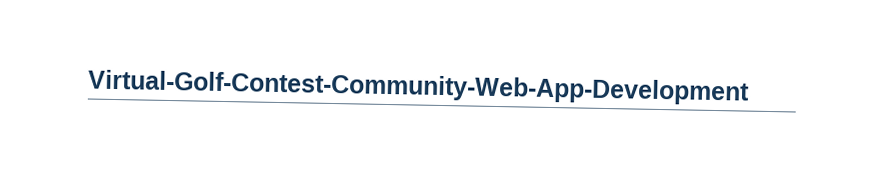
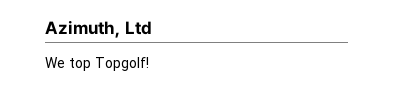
[87,69,750,106] Virtual-Golf-Contest-Community-Web-App-Development -> [45,20,152,38] [45,57,149,71] Azimuth, Ltd // We top Topgolf!

